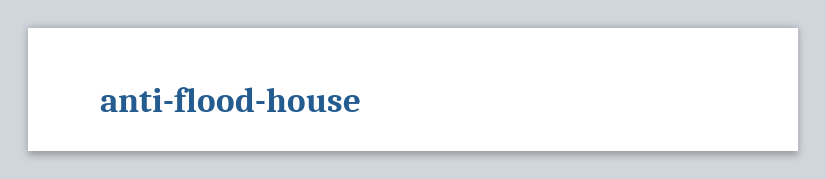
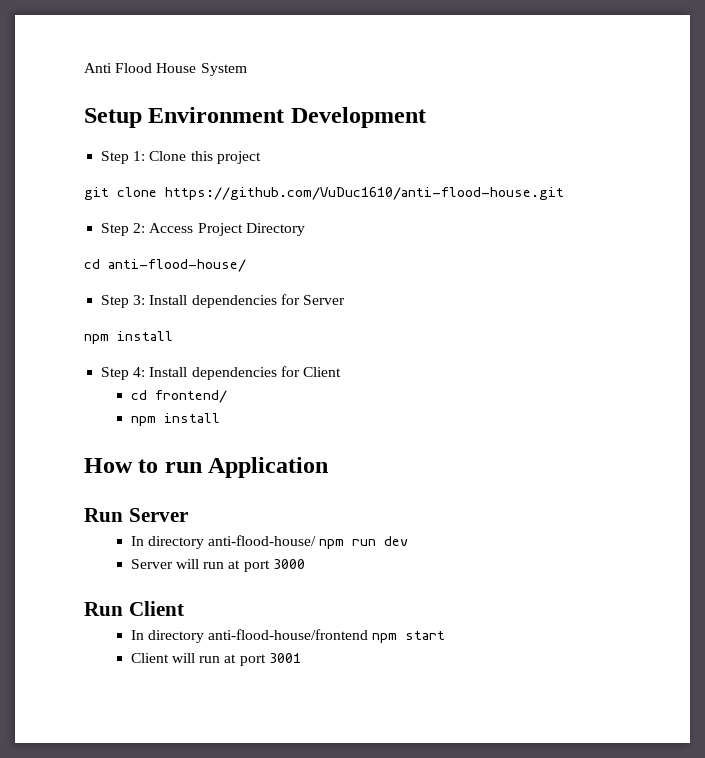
[100,87,361,112] anti-flood-house -> [84,63,247,76] [84,107,426,128] [101,151,261,164] [84,187,564,200] [101,223,305,236] [84,259,246,272] [101,294,345,308] [84,331,173,344] [101,366,341,380] [130,390,227,403] [130,413,220,426] [84,457,329,478] [84,508,188,522] [130,535,409,549] [130,559,305,572] [84,601,184,616] [130,629,446,643] [130,653,301,666] Anti Flood House System // Setup Environment Development // Step 1: Clone this project // git clone https://github.com/VuDuc1610/anti-flood-house.git // Step 2: Access Project Directory // cd anti-flood-house/ // Step 3: Install dependencies for Server // npm install // Step 4: Install dependencies for Client // cd frontend/ // npm install // How to run Application // Run Server // In directory anti-flood-house/ npm run dev // Server will run at port 3000 // Run Client // In directory anti-flood-house/frontend npm start // Client will run at port 3001

